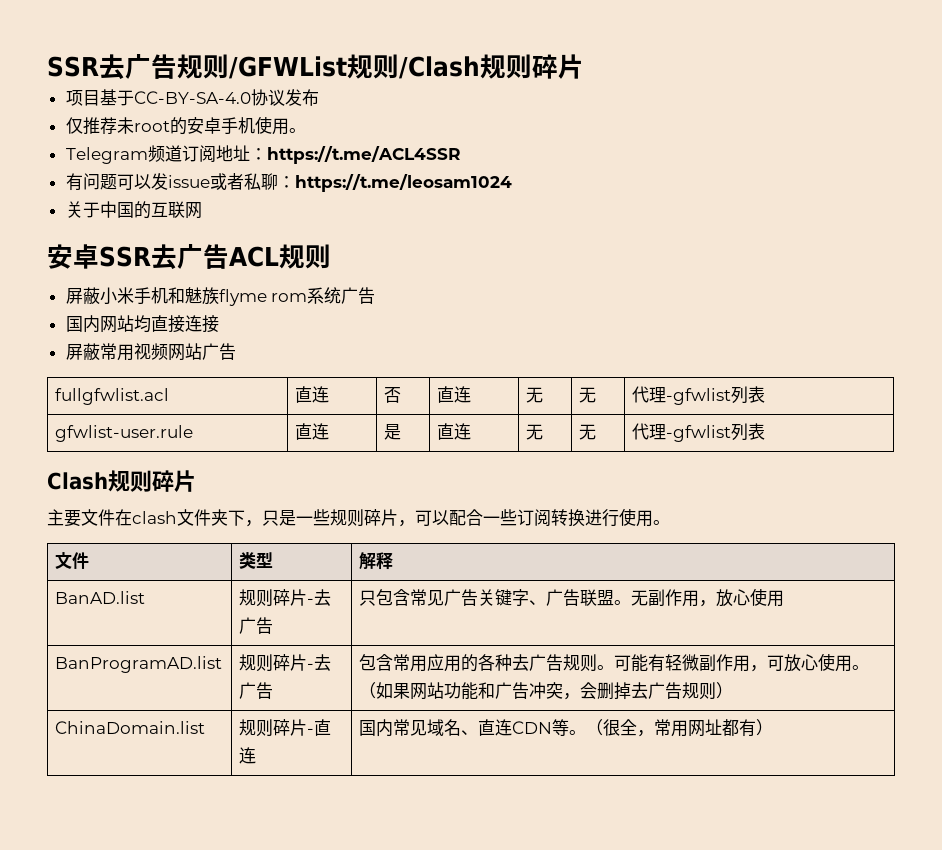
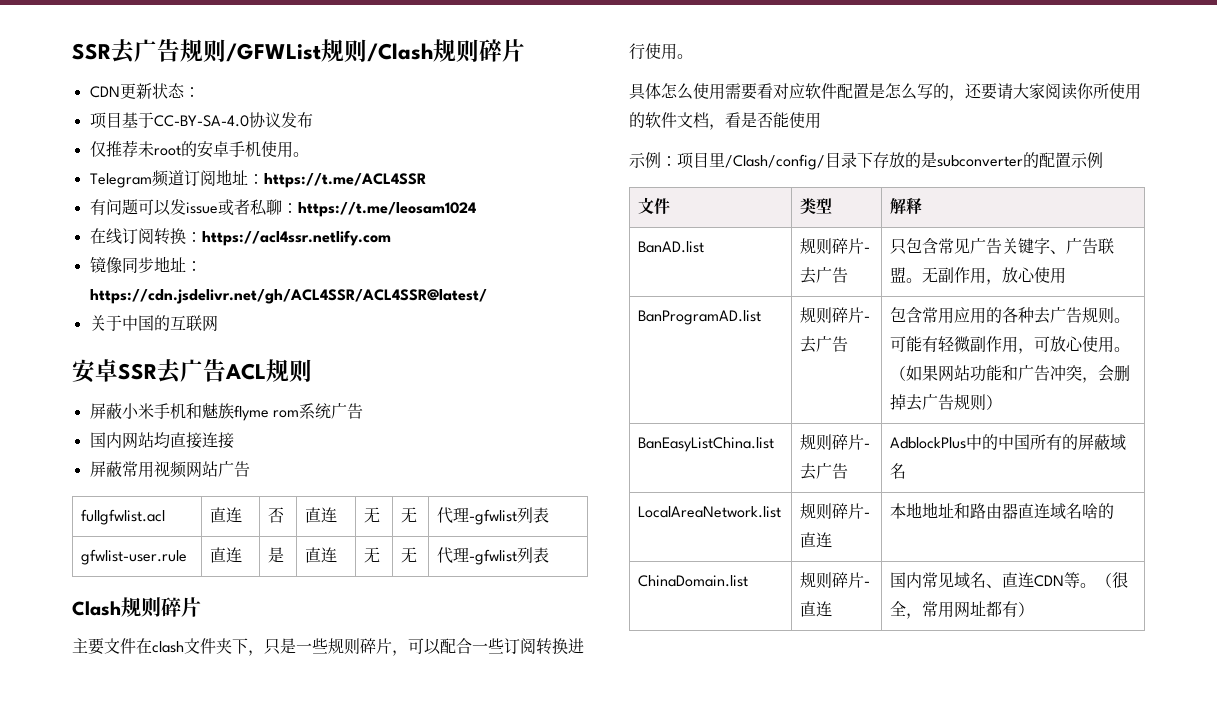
(584, 66) none -> [89,83,200,99] // CDN更新状态：
(512, 183) none -> [89,228,391,246] [89,256,202,274] [89,289,487,304] // 在线订阅转换：https://acl4ssr.netlify.com // 镜像同步地址：https://cdn.jsdelivr.net/gh/ACL4SSR/ACL4SSR@latest/
(670, 522) none -> [629,83,1141,101] [629,112,821,130] [629,152,1103,170] // 具体怎么使用需要看对应软件配置是怎么写的，还要请大家阅读你所使用的软件文档，看是否能使用 // 示例：项目里/Clash/config/目录下存放的是subconverter的配置示例
(734, 690) none -> [638,437,775,452] [800,434,871,451] [800,463,849,480] [890,434,1127,450] [890,463,907,479] [638,506,782,518] [800,503,871,520] [800,532,833,548] [890,502,1115,519] // BanEasyListChina.list | 规则碎片-去广告 | AdblockPlus中的中国所有的屏蔽域名 // LocalAreaNetwork.list | 规则碎片-直连 | 本地地址和路由器直连域名啥的

